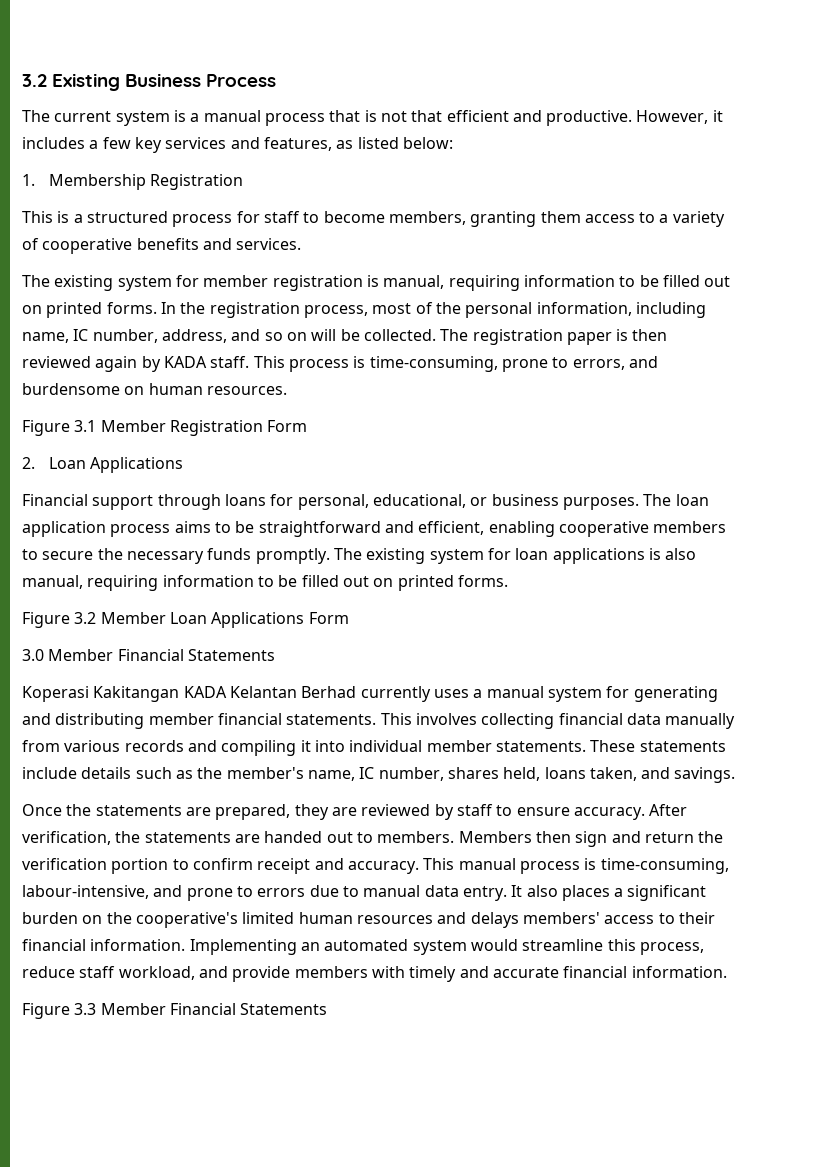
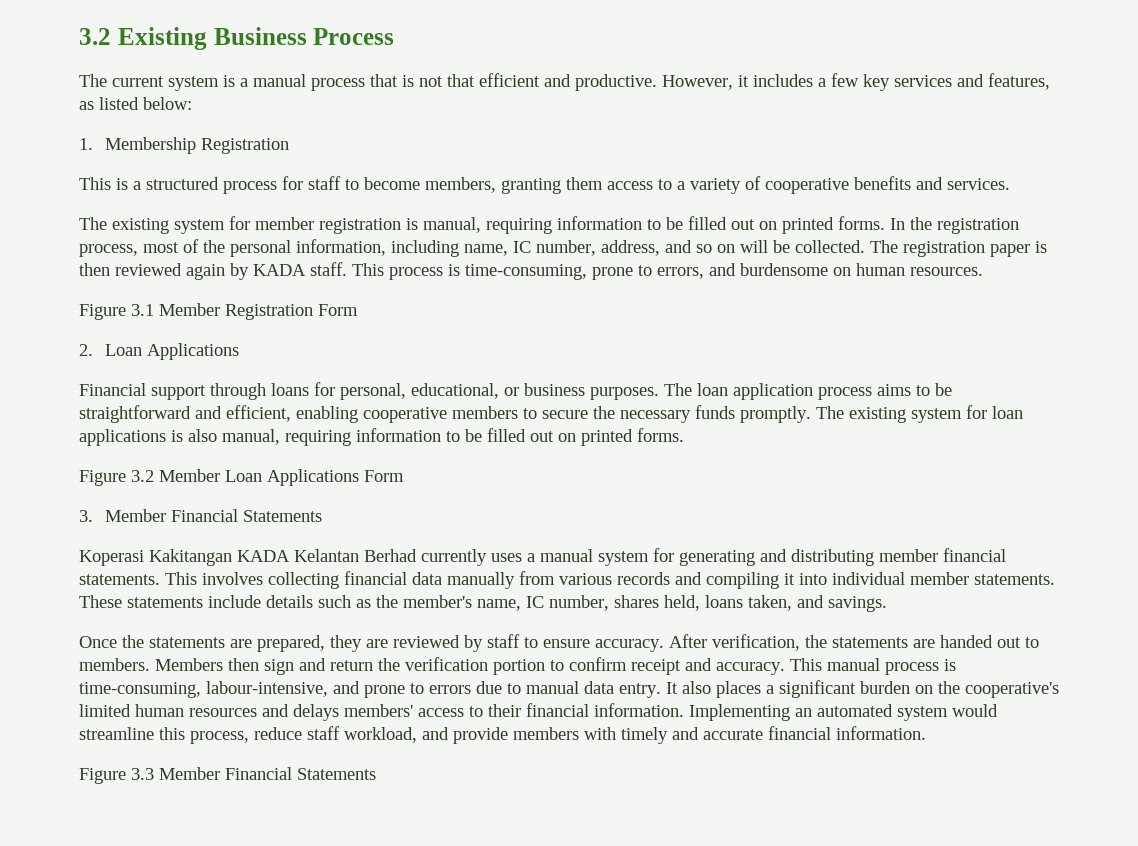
[22,649,44,661] 3.0 -> [79,510,93,522] 3.

